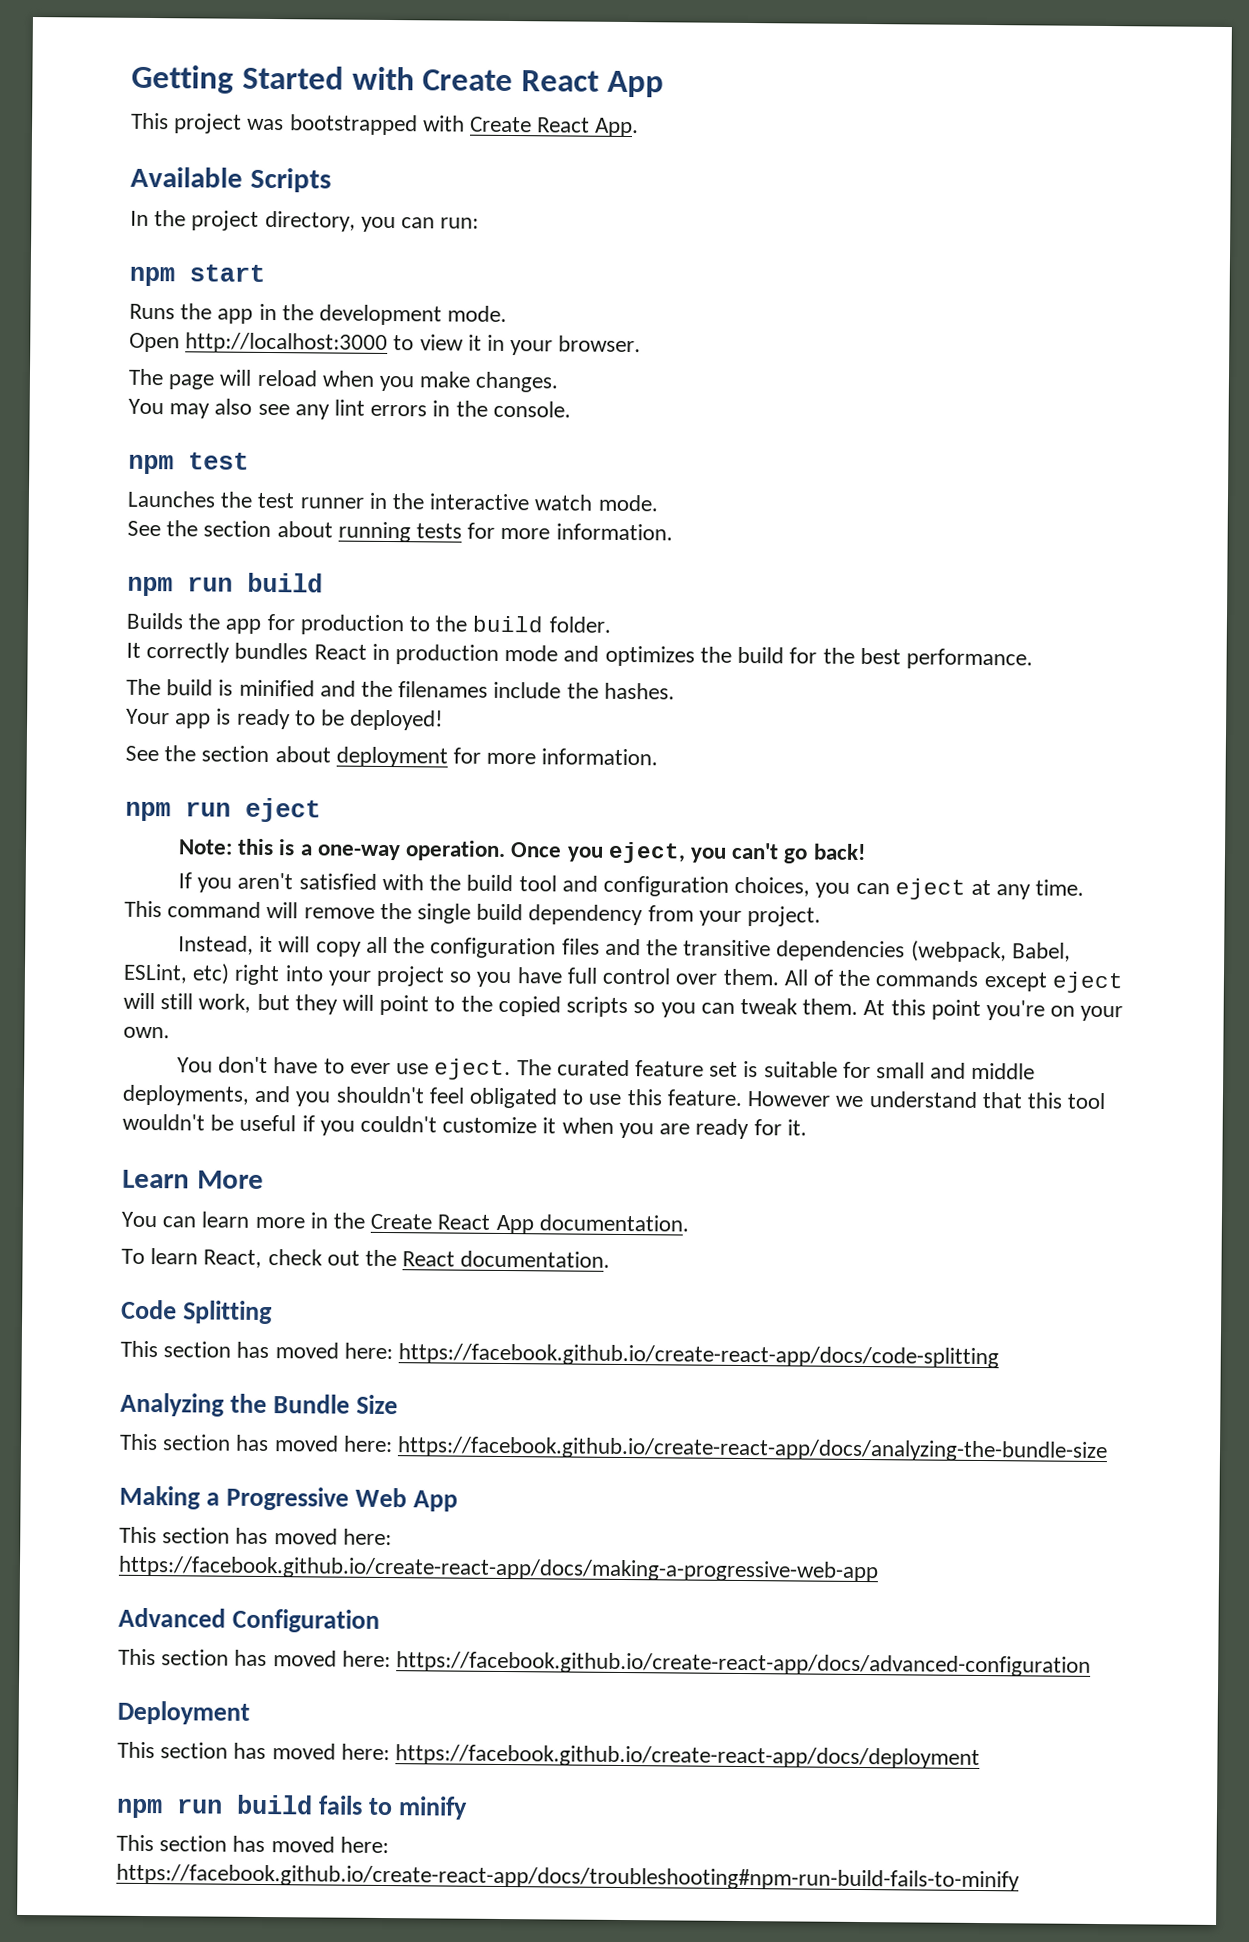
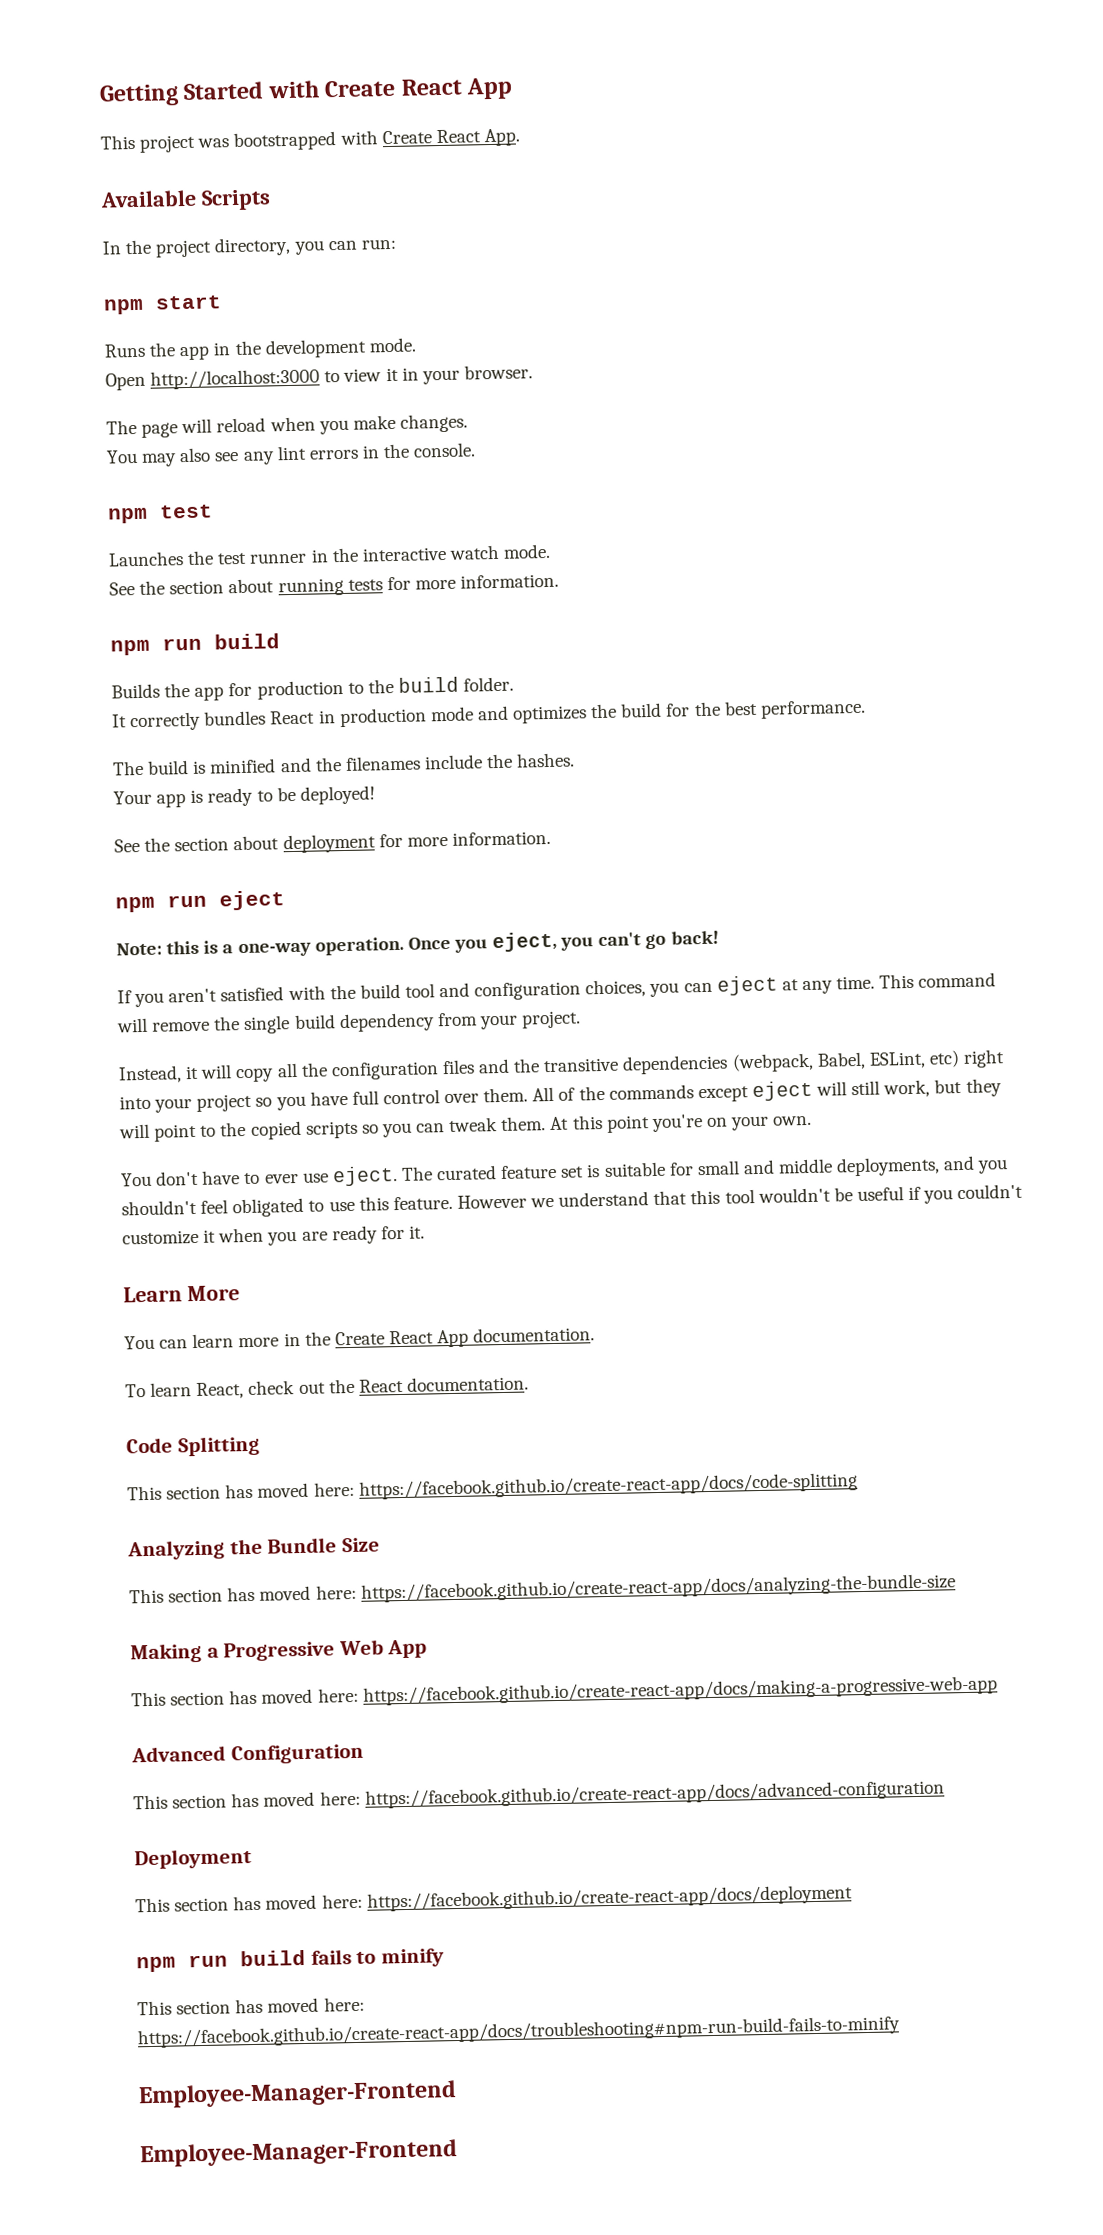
(1020, 1877) none -> [138,2080,457,2109] [140,2139,458,2168] // Employee-Manager-Frontend // Employee-Manager-Frontend

